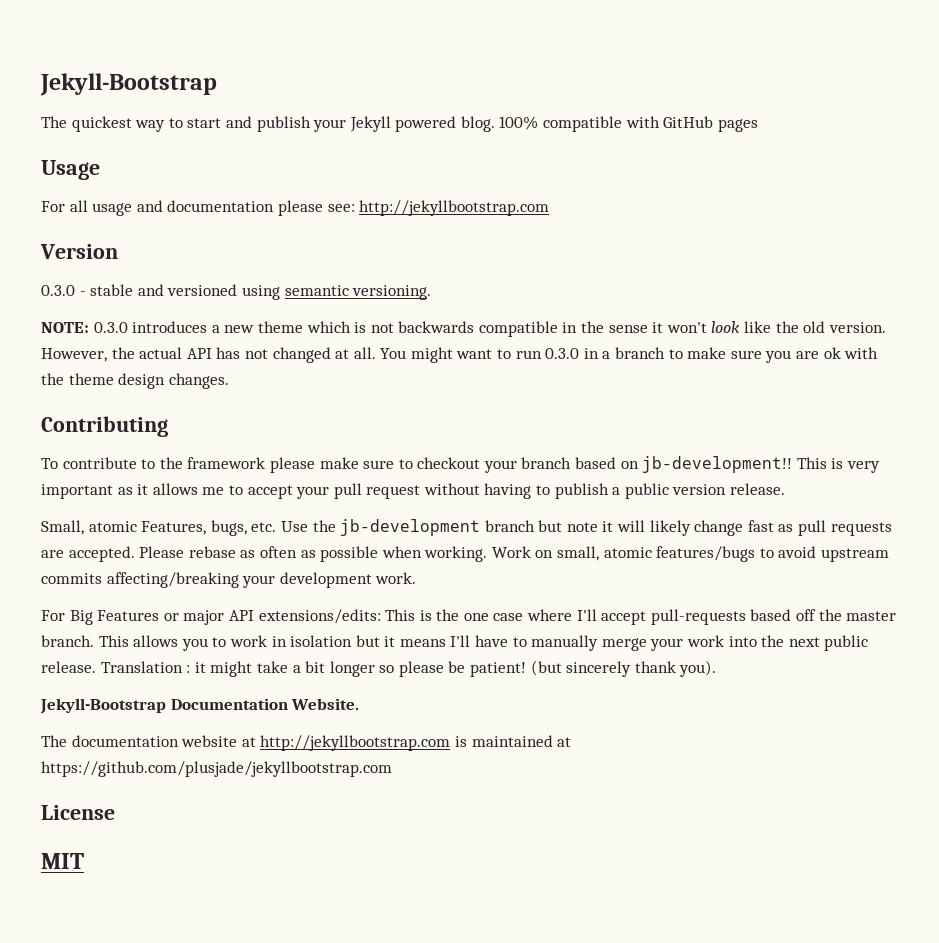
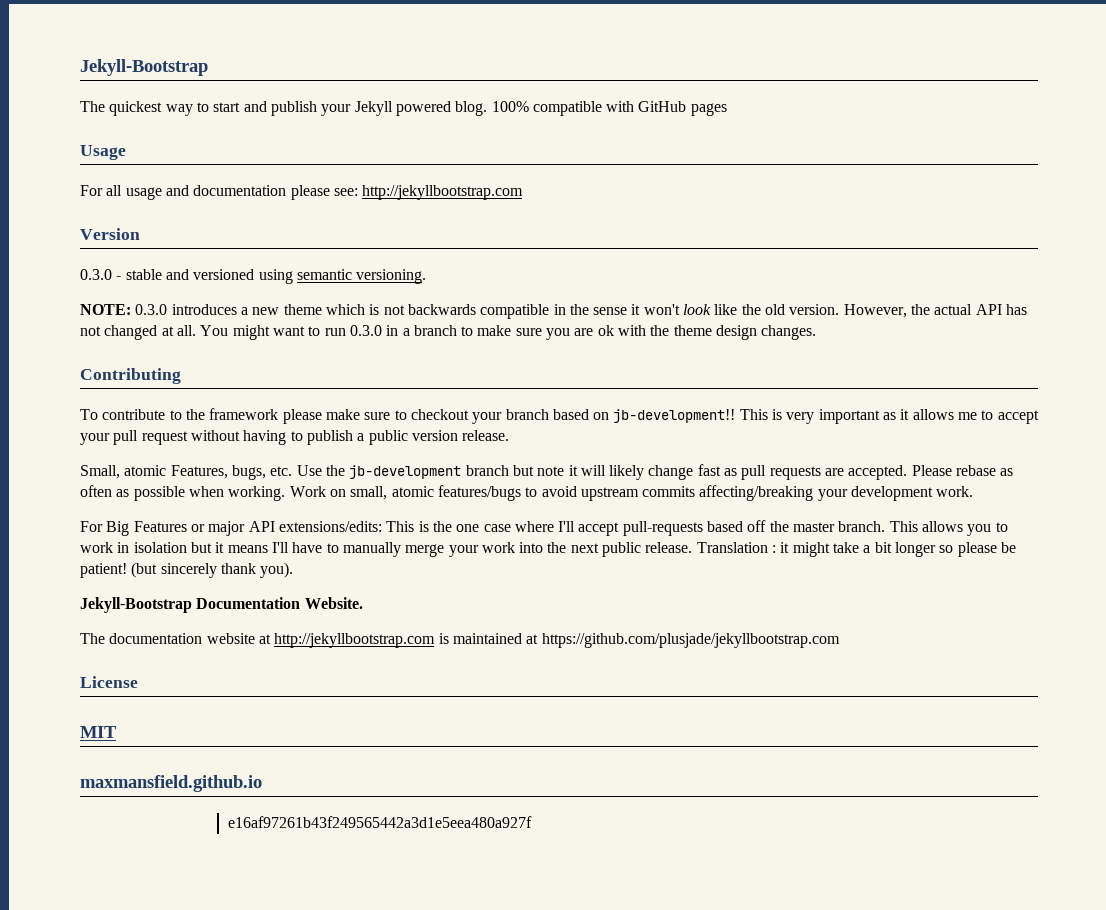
(84, 861) none -> [80,775,262,792] [227,816,532,828] // maxmansfield.github.io // e16af97261b43f249565442a3d1e5eea480a927f

